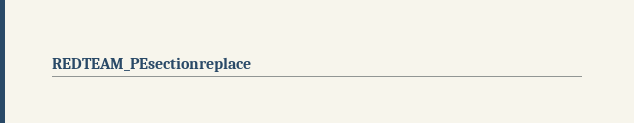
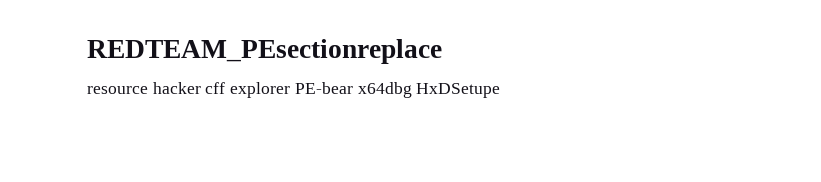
(251, 64) none -> [87,82,501,98] // resource hacker cff explorer PE-bear x64dbg HxDSetupe

